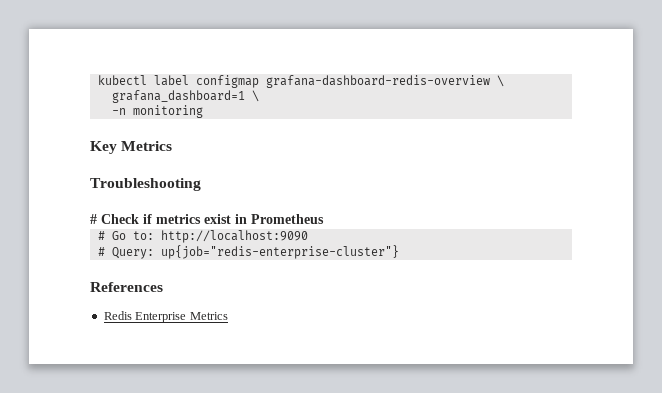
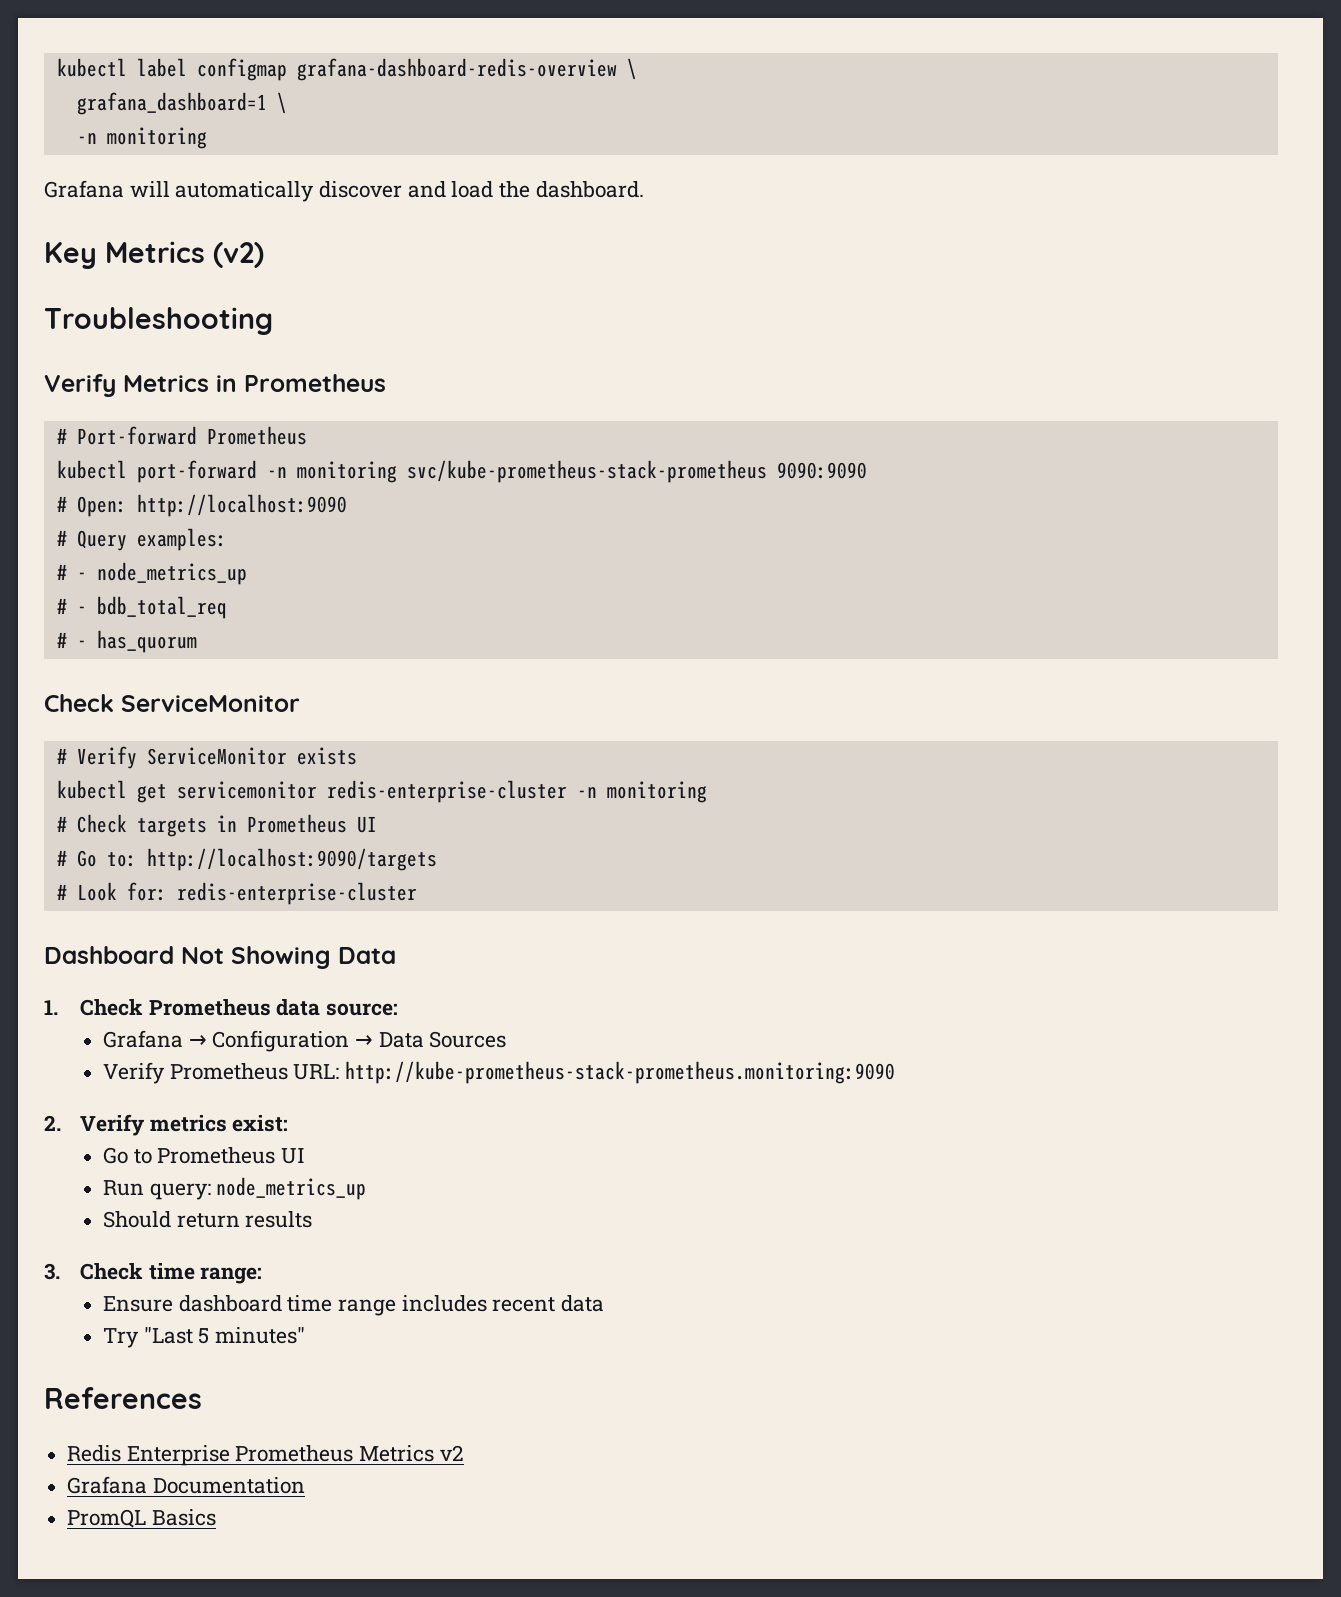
(203, 111) none -> [44,180,644,202] // Grafana will automatically discover and load the dashboard.
(173, 146) none -> [213,242,264,268] (v2)
[90,214,324,224] [97,230,308,243] [97,245,399,259] [90,282,163,292] [103,311,228,323] # Check if metrics exist in Prometheus // # Go to: http://localhost:9090 // # Query: up{job="redis-enterprise-cluster"} // References // Redis Enterprise Metrics -> [44,374,386,397] [56,426,307,445] [56,460,867,483] [56,494,347,517] [56,528,227,551] [56,562,247,585] [56,596,227,619] [56,630,197,653] [44,694,300,712] [56,746,357,769] [56,780,707,803] [56,814,377,837] [56,848,437,871] [56,882,417,905] [44,946,396,969] [44,999,398,1016] [103,1030,507,1052] [103,1061,896,1084] [44,1114,289,1136] [103,1147,306,1164] [103,1177,367,1200] [103,1211,313,1228] [44,1263,263,1284] [103,1295,605,1316] [103,1327,306,1348] [44,1387,202,1409] [67,1445,464,1466] [67,1476,305,1494] [67,1509,216,1528] Verify Metrics in Prometheus // # Port-forward Prometheus // kubectl port-forward -n monitoring svc/kube-prometheus-stack-prometheus 9090:9090 // # Open: http://localhost:9090 // # Query examples: // # - node_metrics_up // # - bdb_total_req // # - has_quorum // Check ServiceMonitor // # Verify ServiceMonitor exists // kubectl get servicemonitor redis-enterprise-cluster -n monitoring // # Check targets in Prometheus UI // # Go to: http://localhost:9090/targets // # Look for: redis-enterprise-cluster // Dashboard Not Showing Data // 1. Check Prometheus data source: // Grafana → Configuration → Data Sources // Verify Prometheus URL: http://kube-prometheus-stack-prometheus.monitoring:9090 // 2. Verify metrics exist: // Go to Prometheus UI // Run query: node_metrics_up // Should return results // 3. Check time range: // Ensure dashboard time range includes recent data // Try "Last 5 minutes" // References // Redis Enterprise Prometheus Metrics v2 // Grafana Documentation // PromQL Basics

